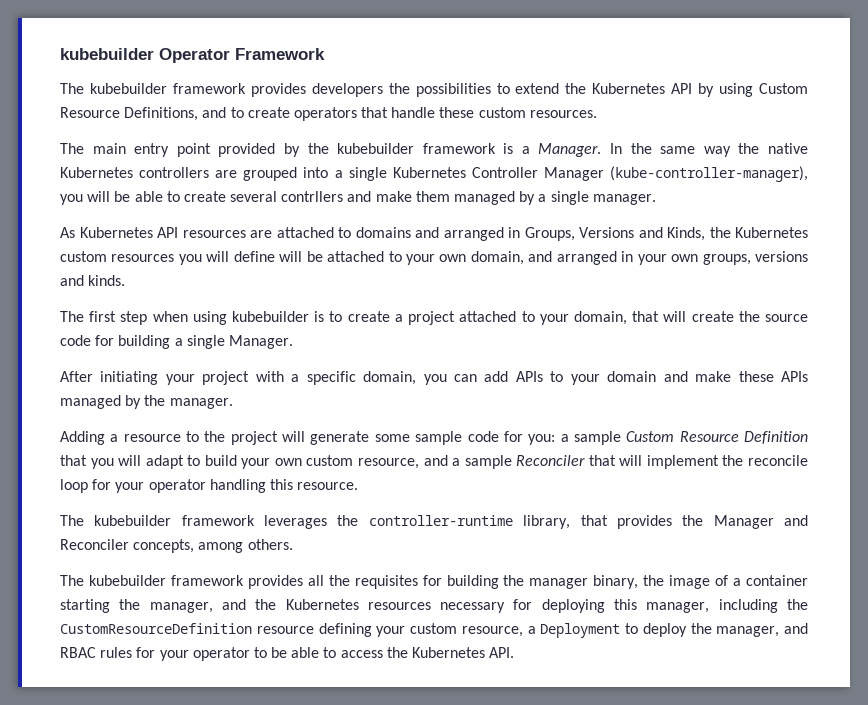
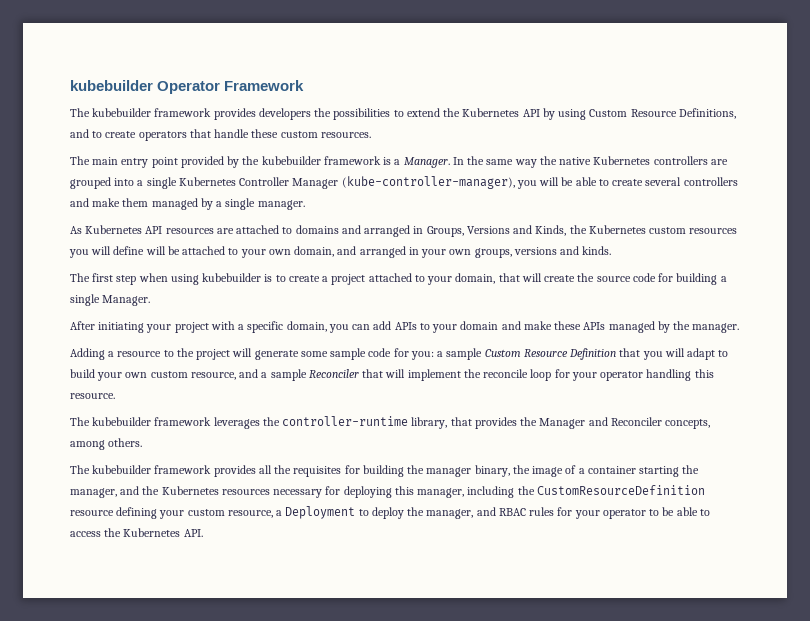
[281,191,344,202] contrllers -> [683,177,738,186] controllers

